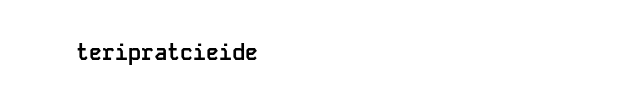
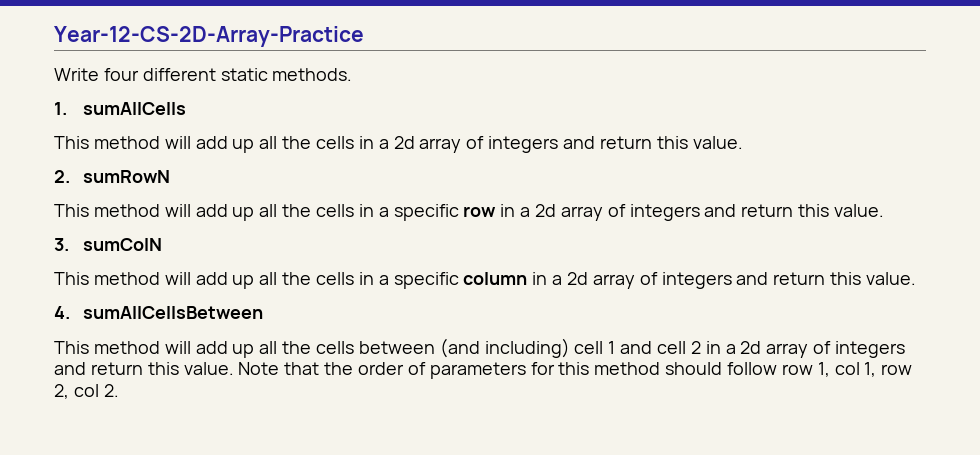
[76,43,258,65] teripratcieide -> [54,26,364,47] [54,68,353,81] [54,102,186,115] [54,136,743,153] [54,170,170,183] [54,204,885,221] [54,238,162,251] [54,272,917,289] [54,306,263,319] [54,338,906,358] [54,362,913,379] [54,384,119,399] Year-12-CS-2D-Array-Practice // Write four different static methods. // 1. sumAllCells // This method will add up all the cells in a 2d array of integers and return this value. // 2. sumRowN // This method will add up all the cells in a specific row in a 2d array of integers and return this value. // 3. sumColN // This method will add up all the cells in a specific column in a 2d array of integers and return this value. // 4. sumAllCellsBetween // This method will add up all the cells between (and including) cell 1 and cell 2 in a 2d array of integers and return this value. Note that the order of parameters for this method should follow row 1, col 1, row 2, col 2.

